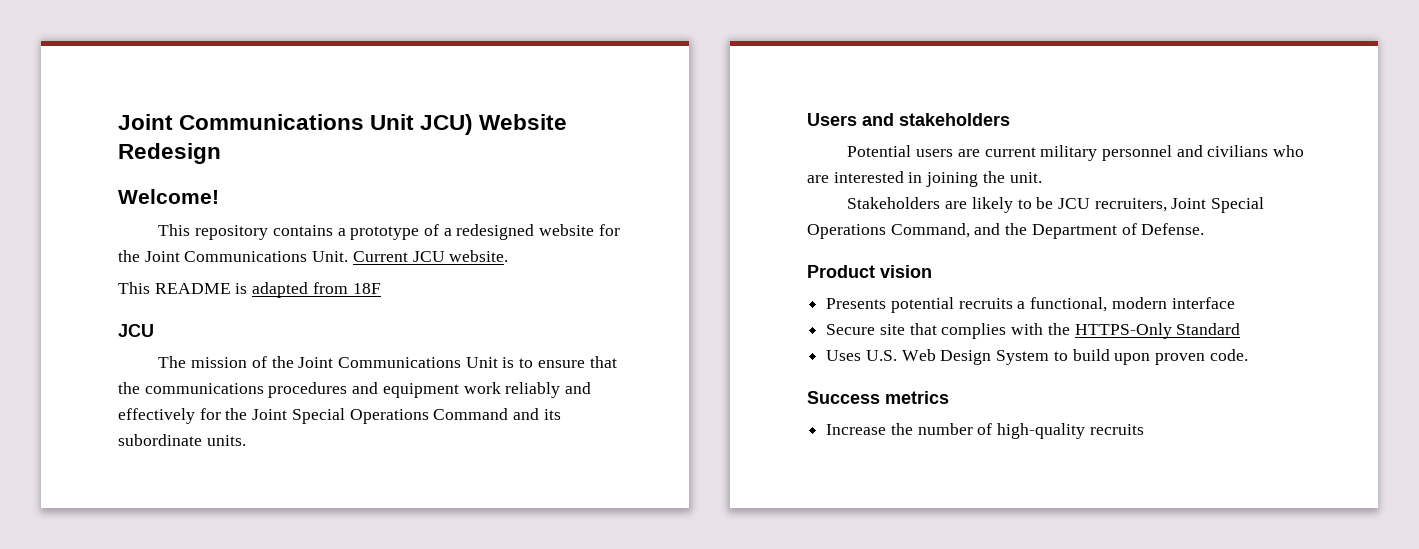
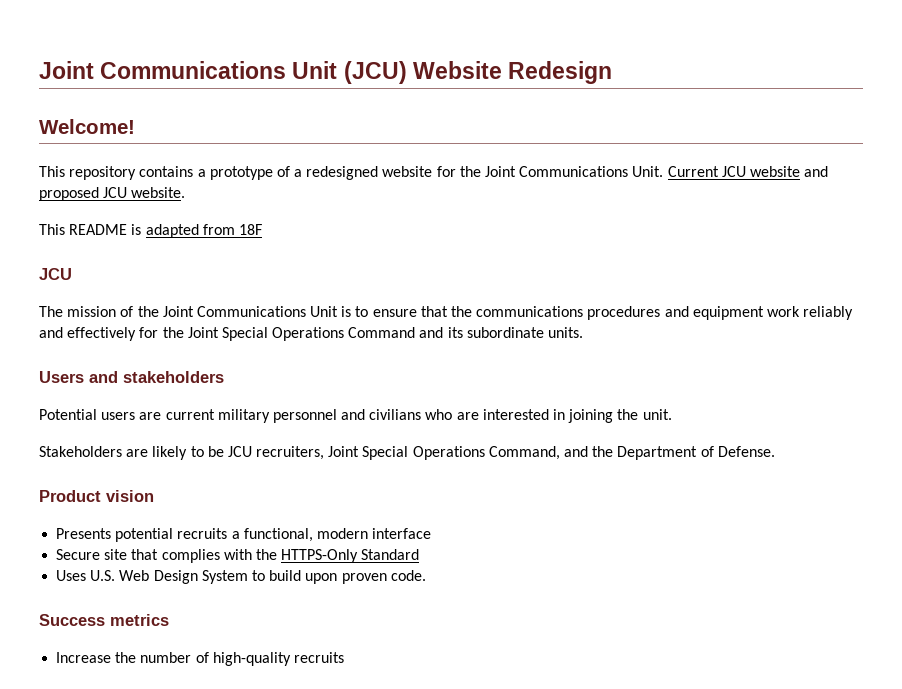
[118,114,474,135] Joint Communications Unit JCU) -> [39,61,407,84] Joint Communications Unit (JCU)
(445, 256) none -> [749,166,829,177] [39,187,128,201] website and proposed JCU

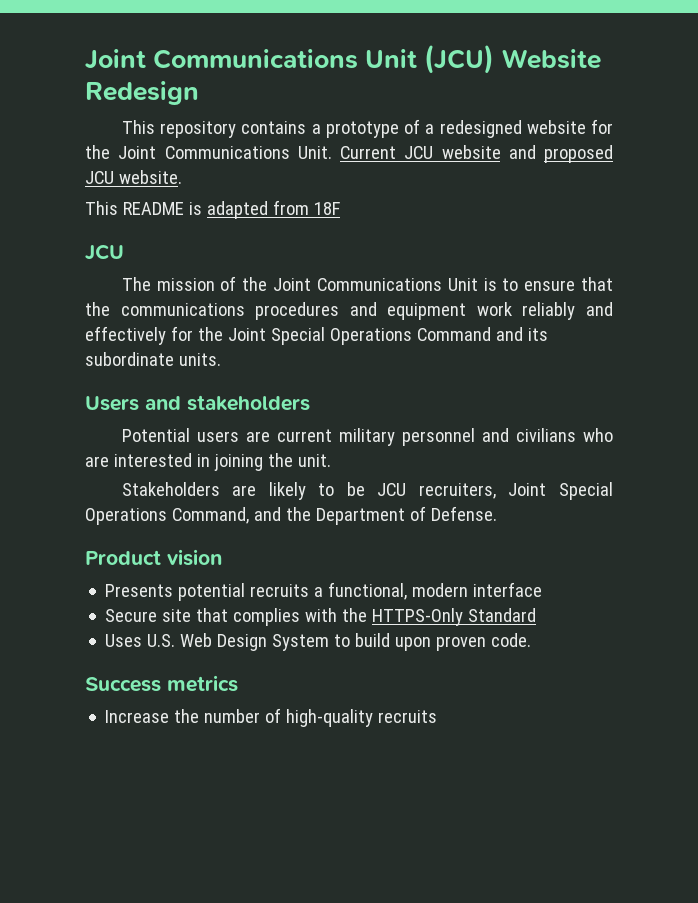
[39,119,135,134] // Welcome! -> (199, 93) none

